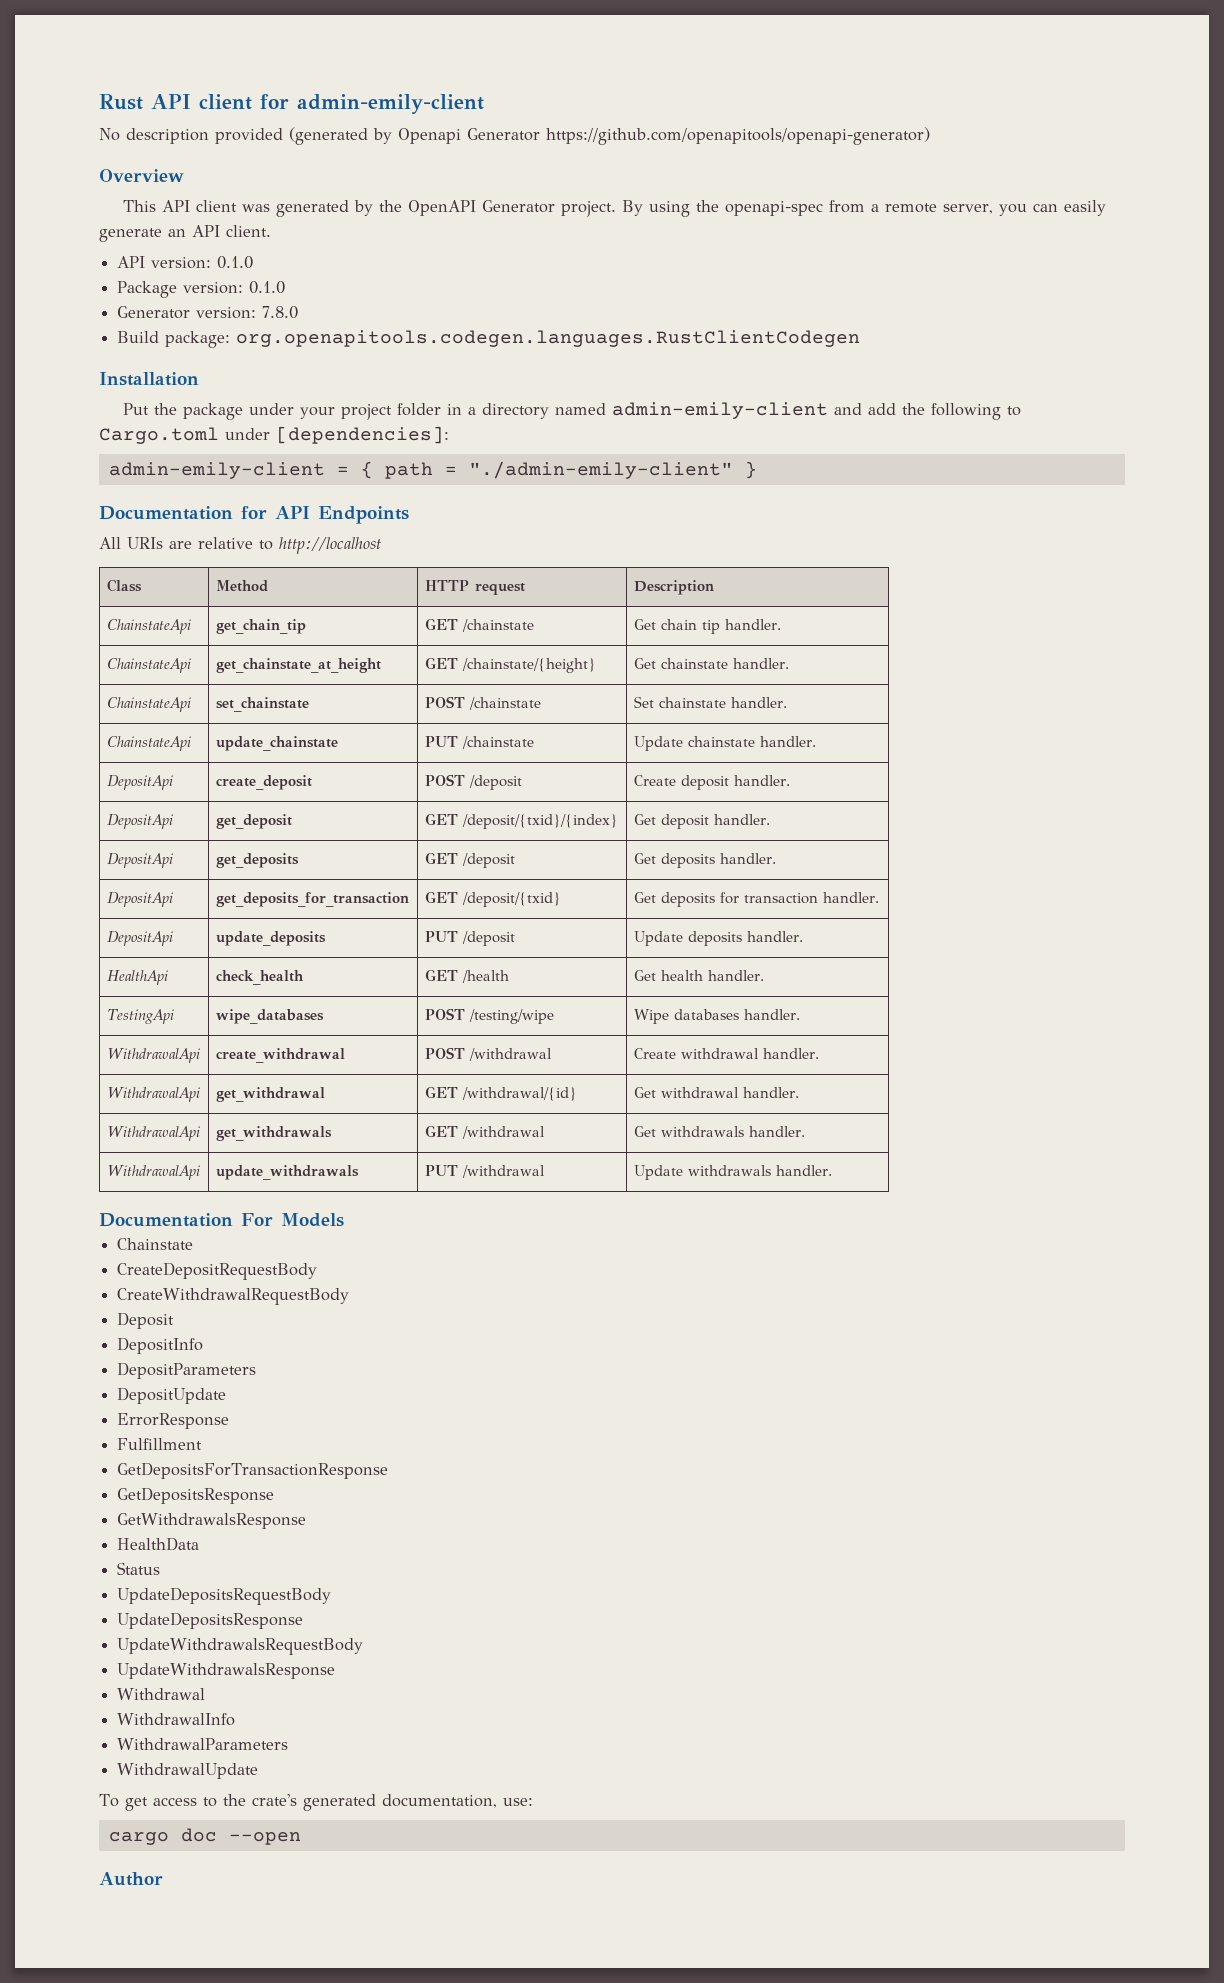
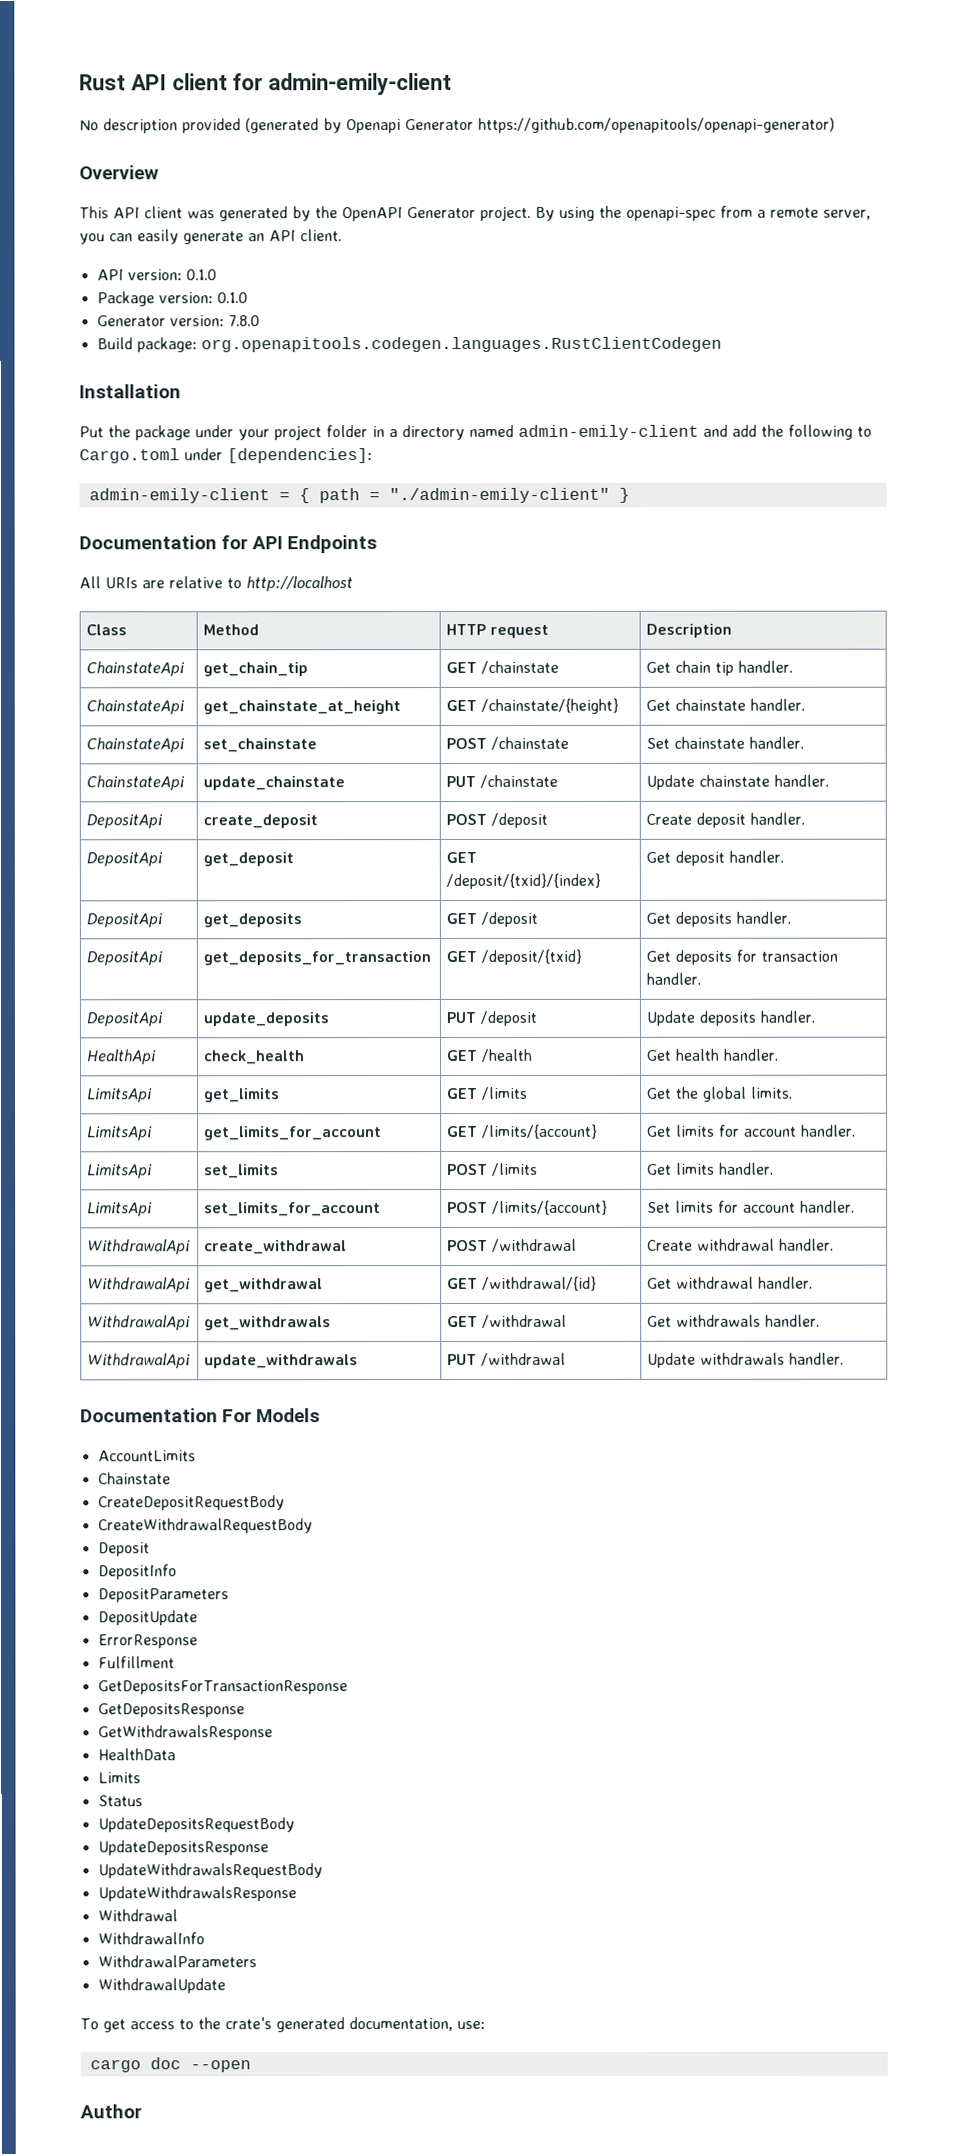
[106,1009,174,1024] [215,1009,324,1024] [424,1008,554,1024] [633,1009,739,1024] TestingApi | wipe_databases | POST /testing/wipe | Wipe databases -> [87,1088,154,1103] [204,1088,281,1103] [447,1086,529,1101] [647,1086,794,1102] [87,1126,154,1141] [204,1126,383,1141] [447,1123,599,1140] [647,1124,857,1137] [87,1164,154,1179] [204,1164,280,1179] [447,1162,539,1176] [647,1162,775,1175] [87,1202,154,1217] [204,1202,382,1217] [447,1199,609,1215] [647,1200,797,1213] LimitsApi | get_limits | GET /limits | Get the global limits. // LimitsApi | get_limits_for_account | GET /limits/{account} | Get limits for account handler. // LimitsApi | set_limits | POST /limits | Get limits handler. // LimitsApi | set_limits_for_account | POST /limits/{account} | Set limits for account
(344, 1220) none -> [97,1450,196,1462] // AccountLimits
(200, 1544) none -> [97,1772,141,1784] // Limits

